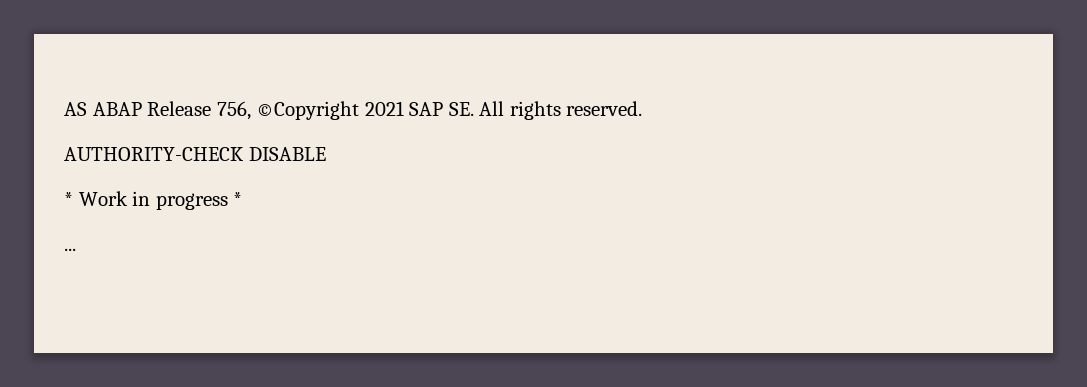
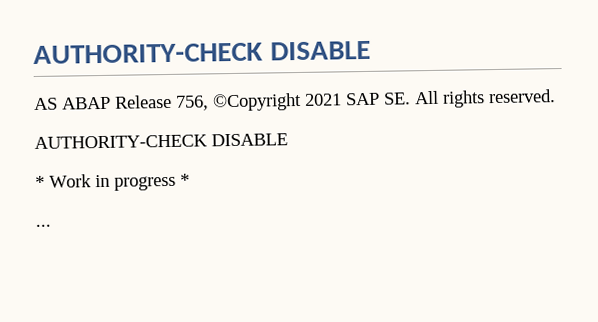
(64, 109) none -> [33,40,371,65] AUTHORITY-CHECK DISABLE //

